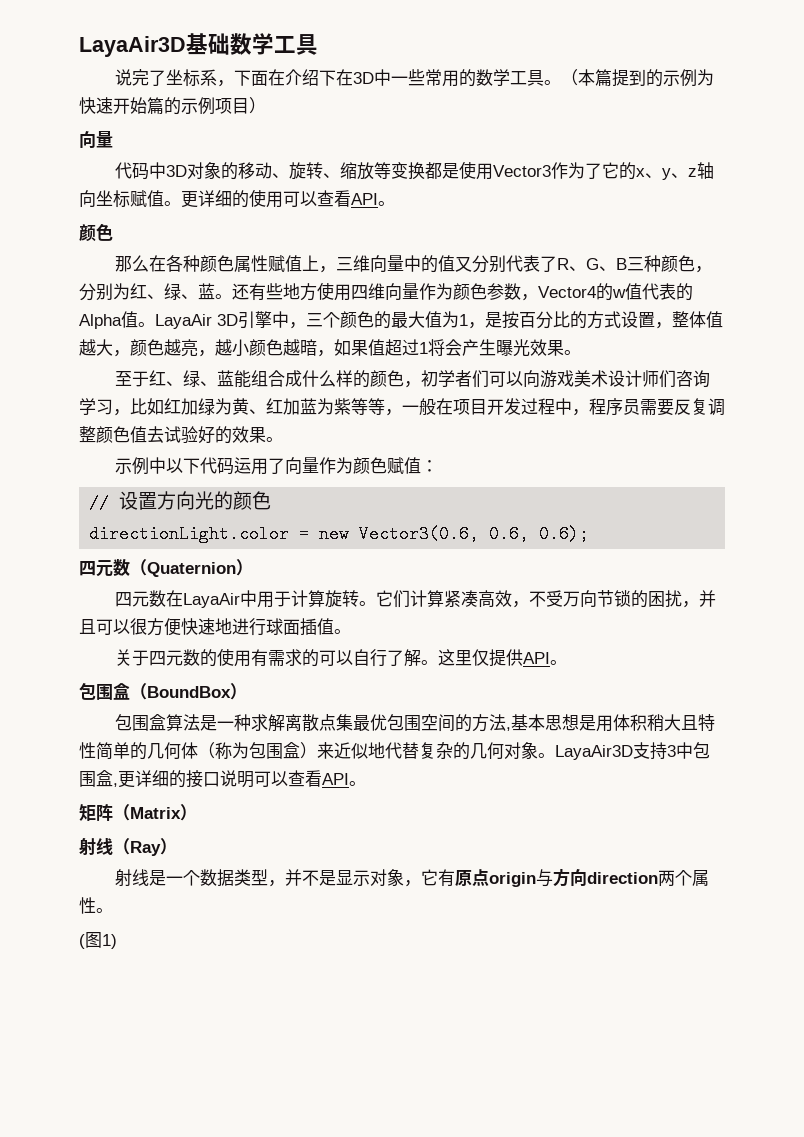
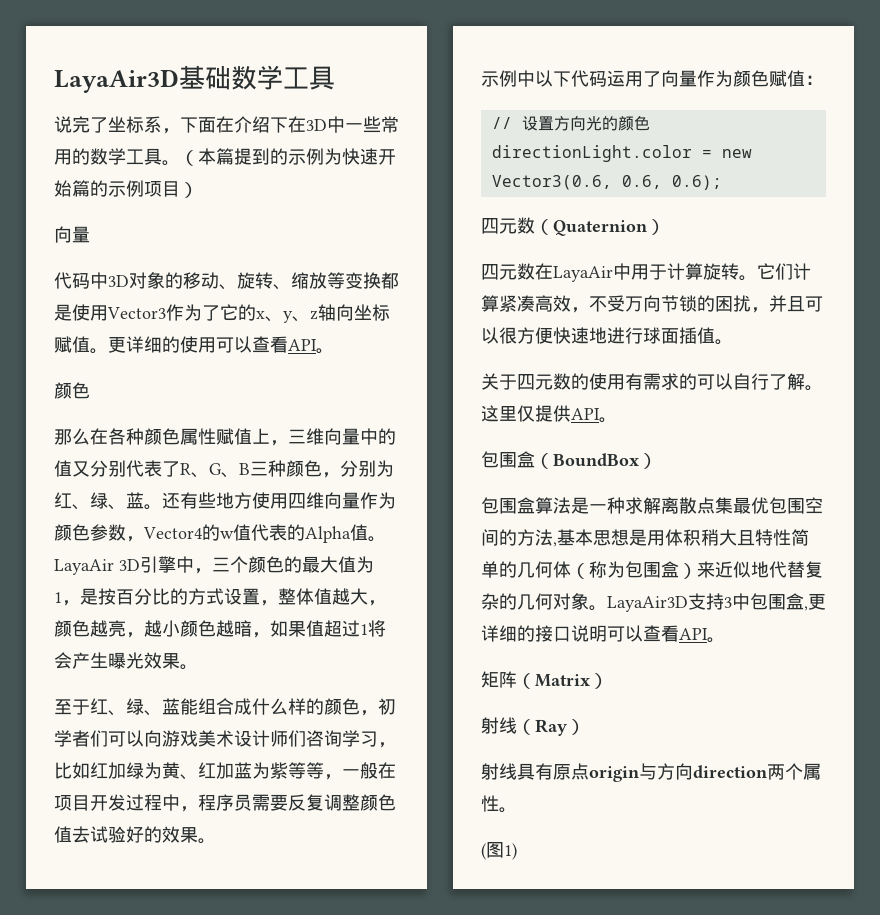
[148,869,438,887] 是一个数据类型，并不是显示对象，它 -> [517,763,535,780] 具

